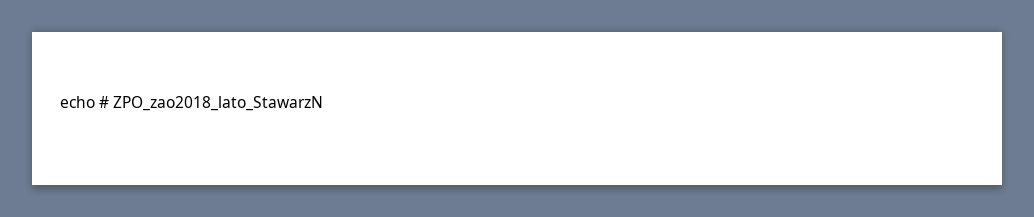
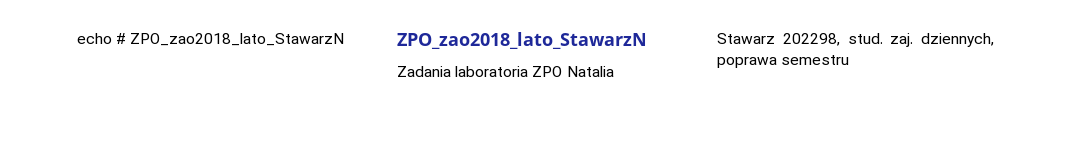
(324, 103) none -> [397,32,647,49] [397,66,614,77] [717,33,994,47] [717,55,850,68] // ZPO_zao2018_lato_StawarzN // Zadania laboratoria ZPO Natalia Stawarz 202298, stud. zaj. dziennych, poprawa semestru

